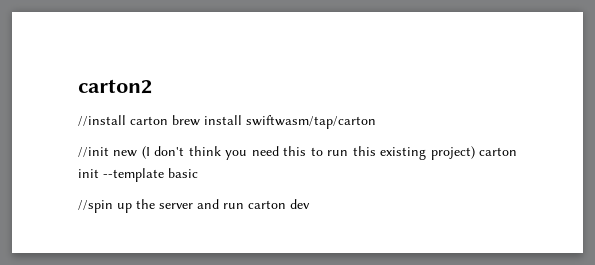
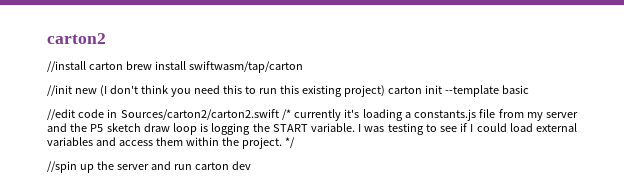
(198, 173) none -> [47,109,578,121] [47,123,577,135] [47,137,295,149] // //edit code in Sources/carton2/carton2.swift /* currently it's loading a constants.js file from my server and the P5 sketch draw loop is logging the START variable. I was testing to see if I could load external variables and access them within the project. */

